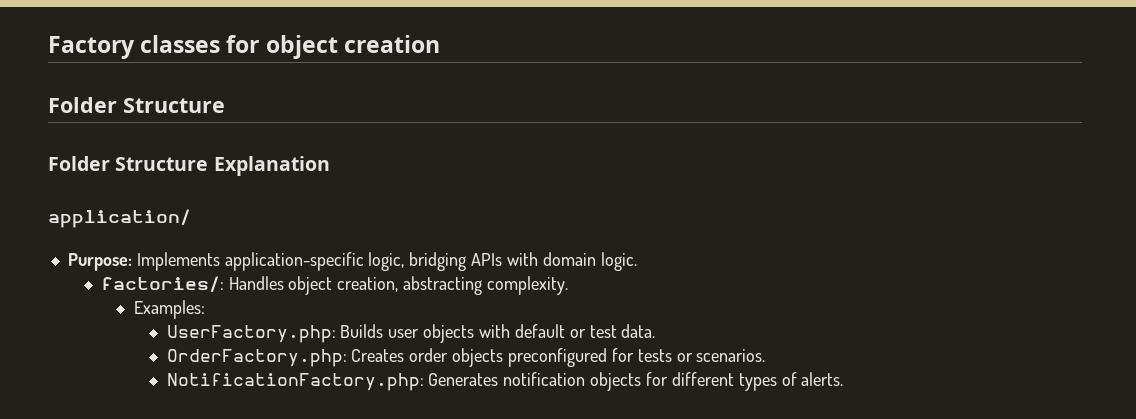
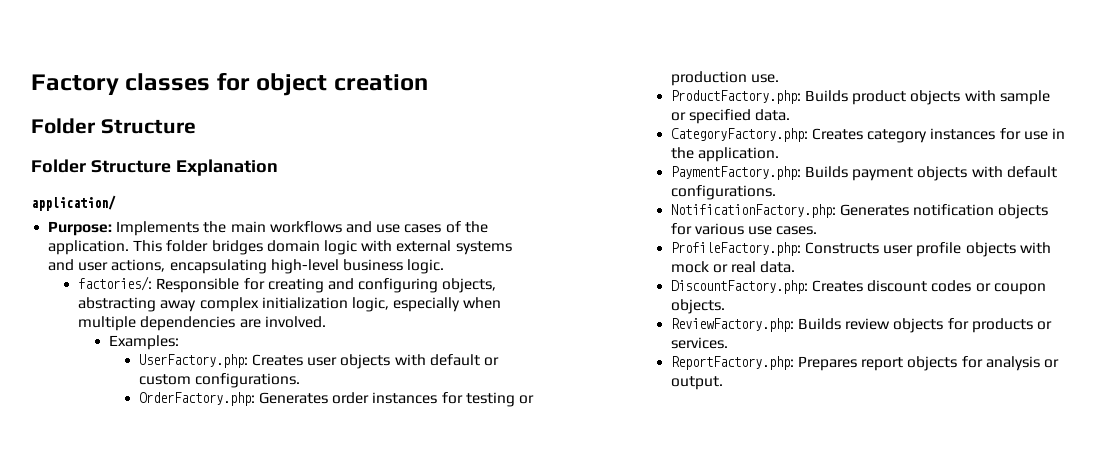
[224,252,637,271] [100,276,569,295] application-specific logic, bridging APIs with domain logic. // factories/: Handles object creation, abstracting complexity. -> [203,221,488,233] [48,240,512,255] [48,259,445,274] [78,276,497,293] [78,297,502,312] [78,316,326,331] the main workflows and use cases of the application. This folder bridges domain logic with external systems and user actions, encapsulating high-level business logic. // factories/: Responsible for creating and configuring objects, abstracting away complex initialization logic, especially when multiple dependencies are involved.
[340,324,384,338] Builds -> [251,354,303,366] Creates
[589,324,656,338] [166,348,766,367] test data. // OrderFactory.php: Creates order objects preconfigured for tests or scenarios. -> [138,373,300,388] [138,392,534,407] [670,71,779,86] [670,90,1050,105] [670,109,791,124] [670,128,1065,143] [670,147,779,162] [670,166,1057,181] [670,185,776,200] custom configurations. // OrderFactory.php: Generates order instances for testing or production use. // ProductFactory.php: Builds product objects with sample or specified data. // CategoryFactory.php: Creates category instances for use in the application. // PaymentFactory.php: Builds payment objects with default configurations.
[671,372,844,391] different types of alerts. -> [694,223,818,235] [670,242,1051,257] [670,261,796,273] [670,280,1046,295] [670,299,725,314] [670,318,1052,333] [670,337,728,349] [670,356,1059,371] [670,376,723,390] various use cases. // ProfileFactory.php: Constructs user profile objects with mock or real data. // DiscountFactory.php: Creates discount codes or coupon objects. // ReviewFactory.php: Builds review objects for products or services. // ReportFactory.php: Prepares report objects for analysis or output.

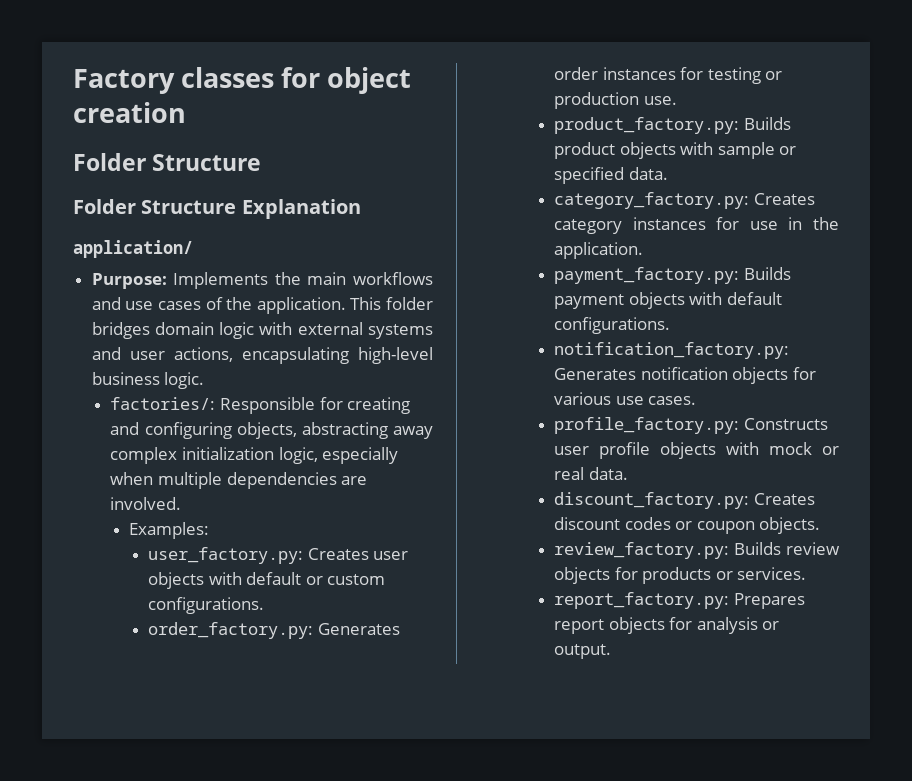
[138,354,248,368] UserFactory.php: -> [147,547,303,564] user_factory.py:
[138,392,255,406] OrderFactory.php: -> [147,622,313,639] order_factory.py:
[670,90,801,104] ProductFactory.php: -> [553,117,739,134] product_factory.py:
[670,128,808,142] CategoryFactory.php: -> [553,192,749,209] category_factory.py:
[670,166,801,180] PaymentFactory.php: -> [553,267,739,284] payment_factory.py:
[670,204,836,218] NotificationFactory.php: -> [553,342,789,359] notification_factory.py:
[670,242,801,256] ProfileFactory.php: -> [553,417,739,434] profile_factory.py:
[670,280,808,294] DiscountFactory.php: -> [553,492,749,509] discount_factory.py:
[670,318,794,332] ReviewFactory.php: -> [553,542,729,559] review_factory.py:
[670,356,794,370] ReportFactory.php: -> [553,592,729,609] report_factory.py:

